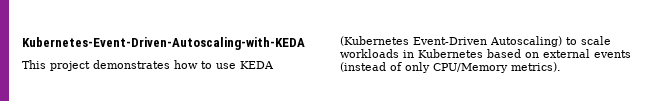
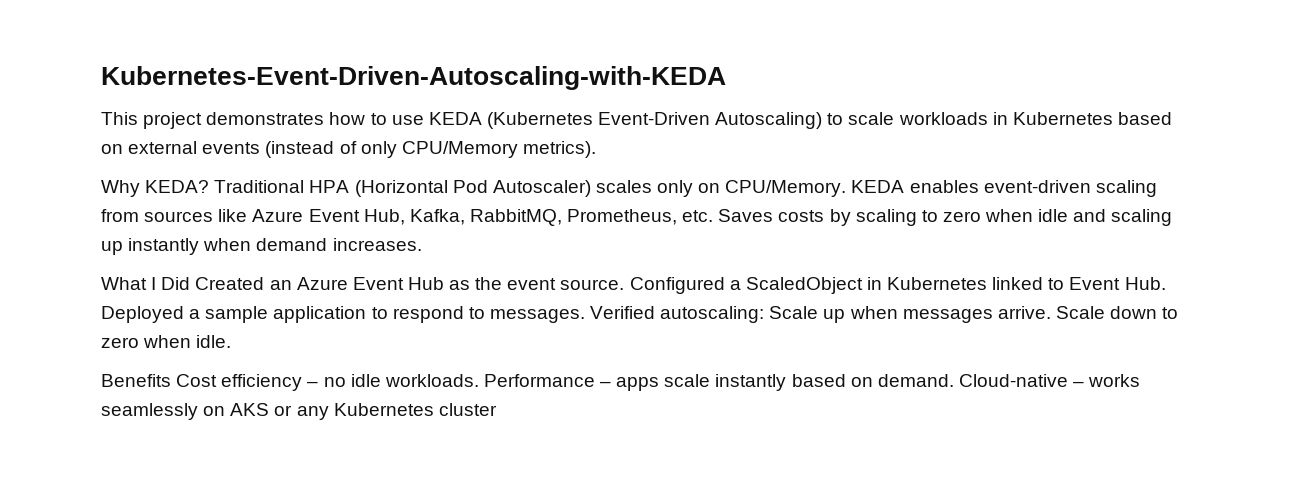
(561, 67) none -> [101,180,1157,197] [101,209,1173,226] [101,238,422,255] [101,277,1166,294] [101,306,1179,323] [101,335,232,348] [101,374,1141,391] [101,403,497,420] // Why KEDA? Traditional HPA (Horizontal Pod Autoscaler) scales only on CPU/Memory. KEDA enables event-driven scaling from sources like Azure Event Hub, Kafka, RabbitMQ, Prometheus, etc. Saves costs by scaling to zero when idle and scaling up instantly when demand increases. // What I Did Created an Azure Event Hub as the event source. Configured a ScaledObject in Kubernetes linked to Event Hub. Deployed a sample application to respond to messages. Verified autoscaling: Scale up when messages arrive. Scale down to zero when idle. // Benefits Cost efficiency – no idle workloads. Performance – apps scale instantly based on demand. Cloud-native – works seamlessly on AKS or any Kubernetes cluster

